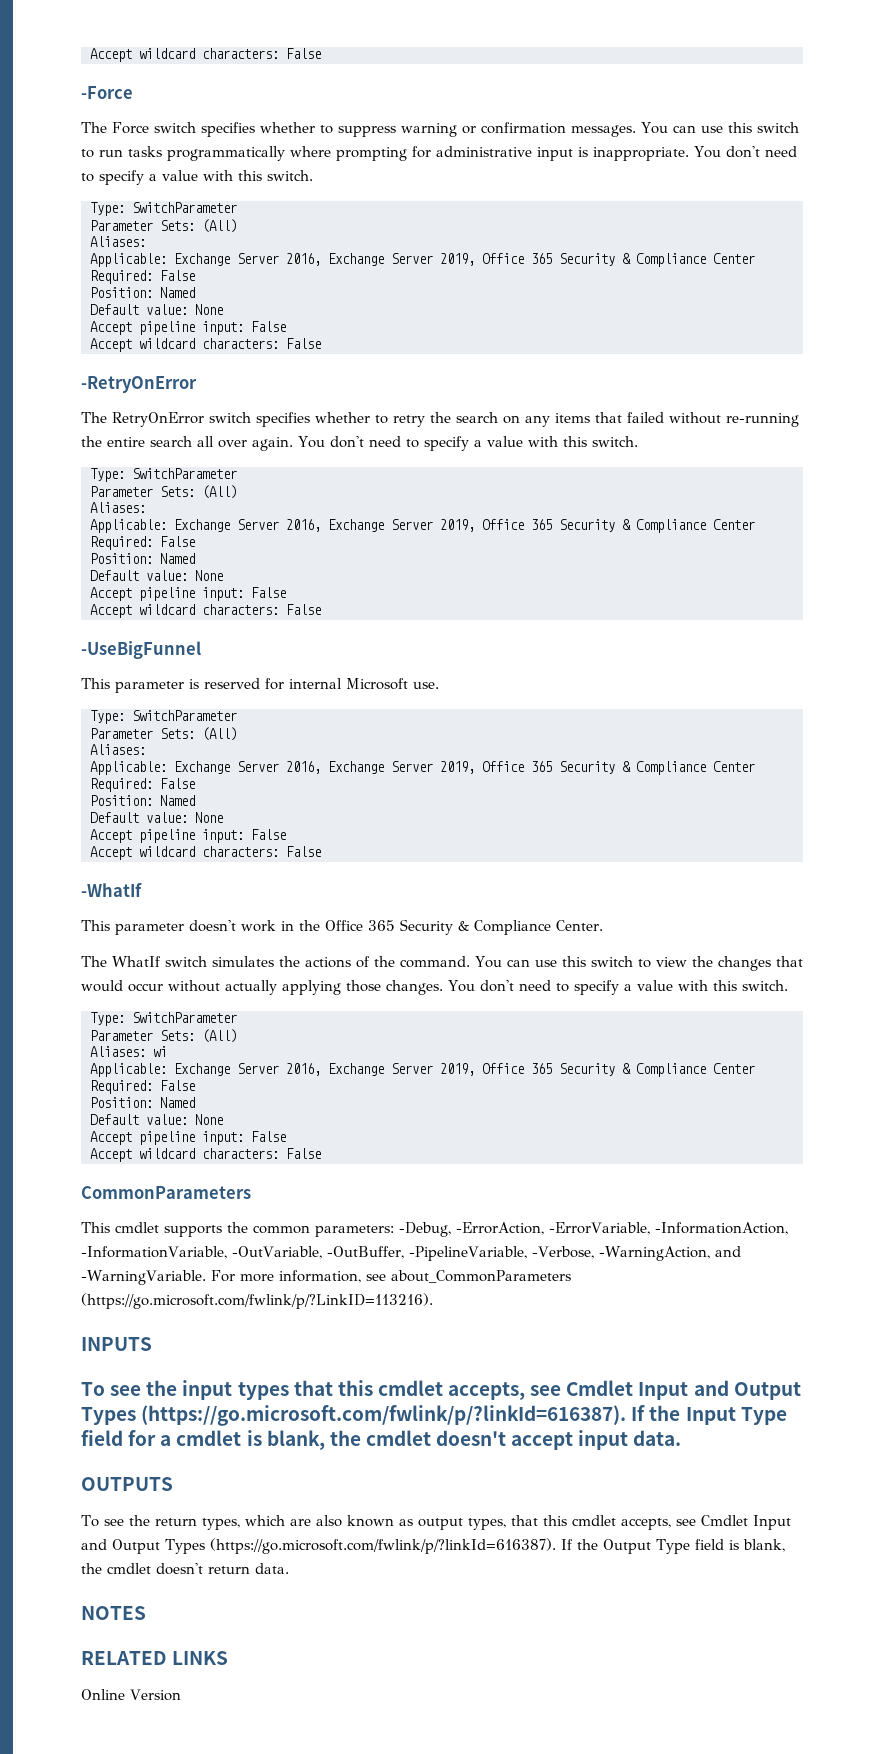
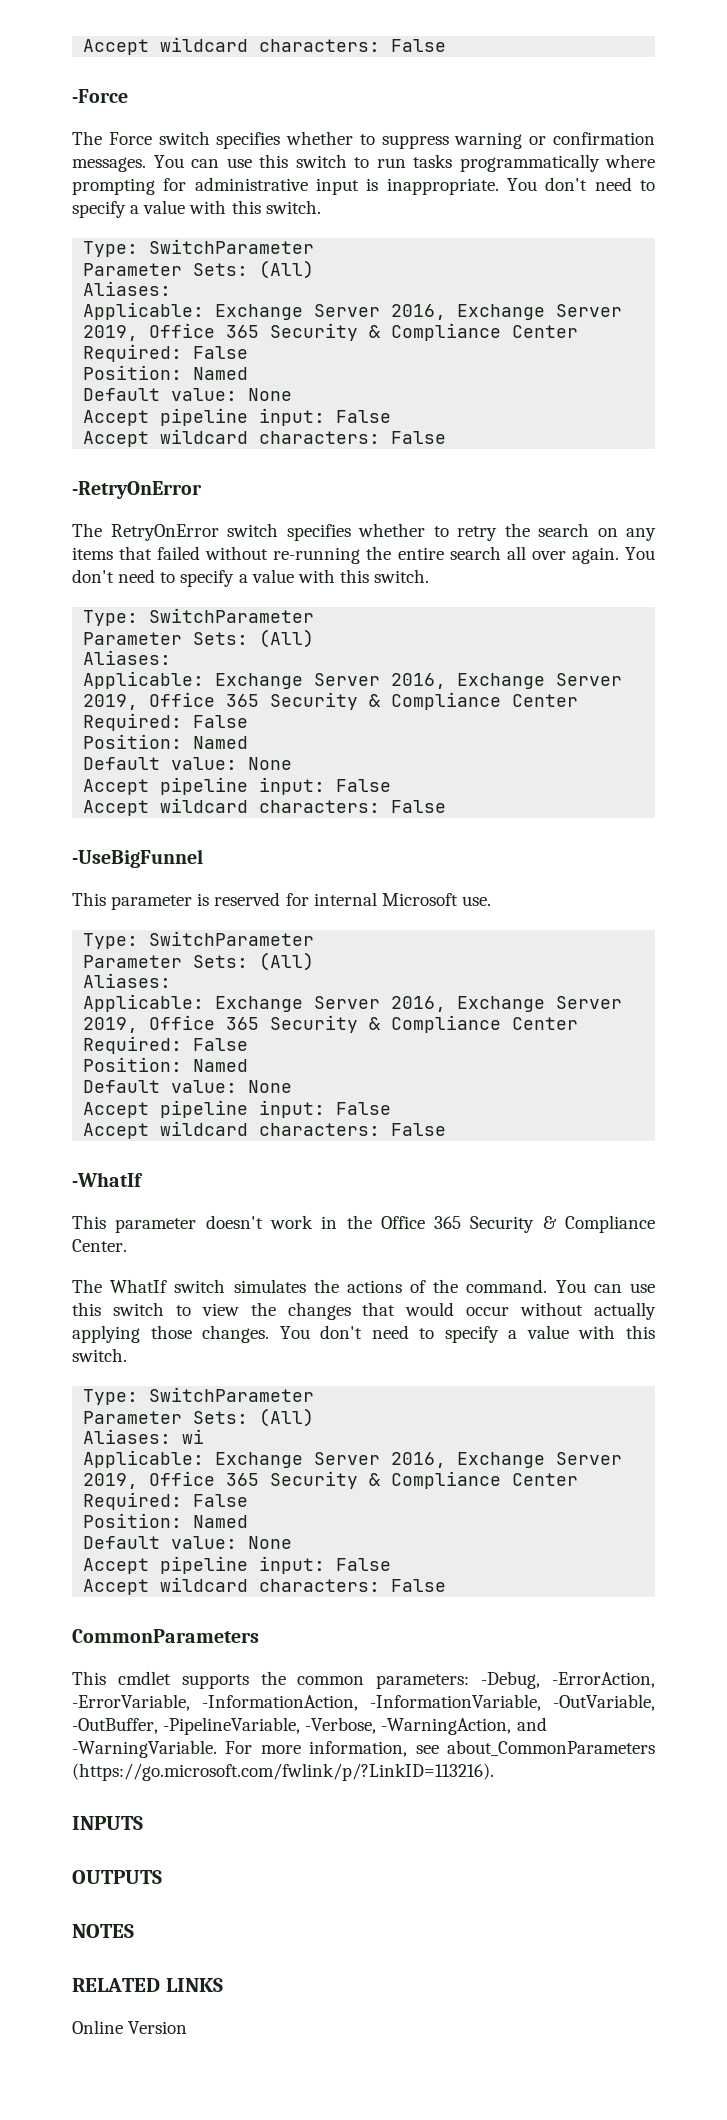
[81,1380,801,1400] [81,1405,787,1426] [81,1430,682,1450] [81,1477,173,1491] [81,1515,791,1530] [81,1538,785,1554] [81,1563,289,1575] To see the input types that this cmdlet accepts, see Cmdlet Input and Output Types (https://go.microsoft.com/fwlink/p/?linkId=616387). If the Input Type field for a cmdlet is blank, the cmdlet doesn't accept input data. // OUTPUTS // To see the return types, which are also known as output types, that this cmdlet accepts, see Cmdlet Input and Output Types (https://go.microsoft.com/fwlink/p/?linkId=616387). If the Output Type field is blank, the cmdlet doesn't return data. -> [72,1870,162,1884] OUTPUTS

